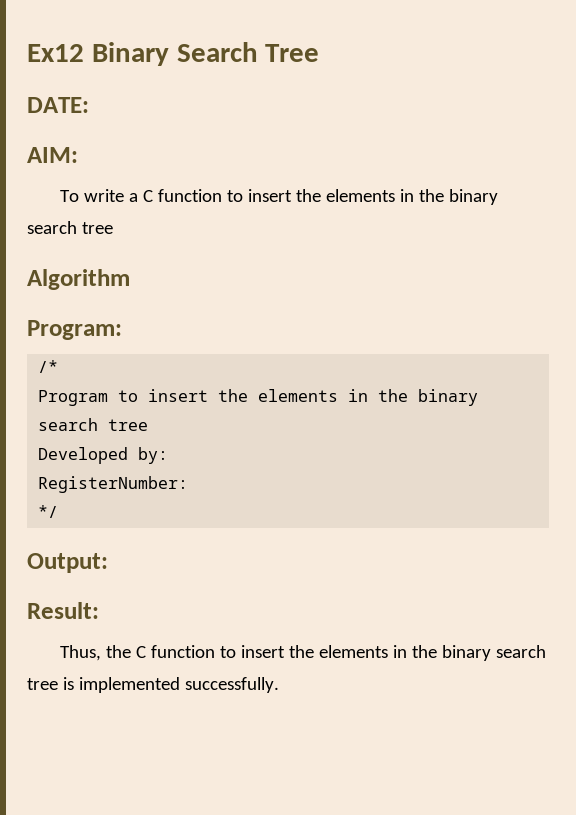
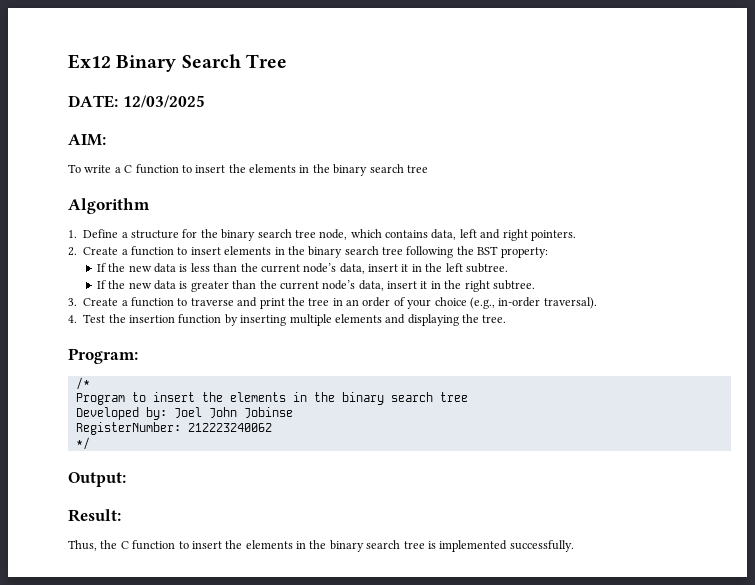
(89, 105) none -> [122,95,205,108] 12/03/2025
(130, 279) none -> [68,229,576,241] [68,246,548,258] [96,263,508,274] [96,280,535,292] [68,297,597,309] [68,314,507,326] // 1. Define a structure for the binary search tree node, which contains data, left and right pointers. // 2. Create a function to insert elements in the binary search tree following the BST property: // If the new data is less than the current node’s data, insert it in the left subtree. // If the new data is greater than the current node’s data, insert it in the right subtree. // 3. Create a function to traverse and print the tree in an order of your choice (e.g., in-order traversal). // 4. Test the insertion function by inserting multiple elements and displaying the tree.
(169, 455) none -> [173,407,293,418] Joel John Jobinse
(189, 484) none -> [187,423,272,432] 212223240062

